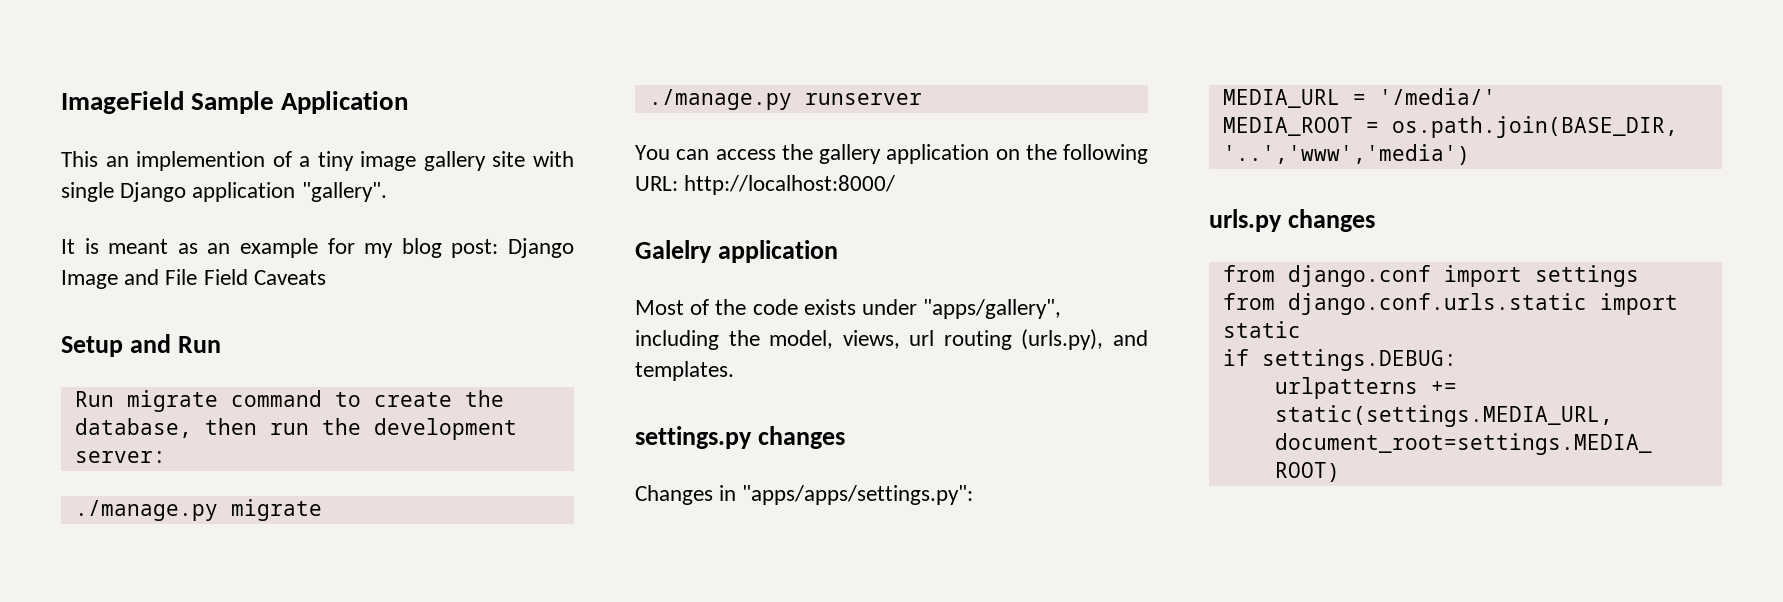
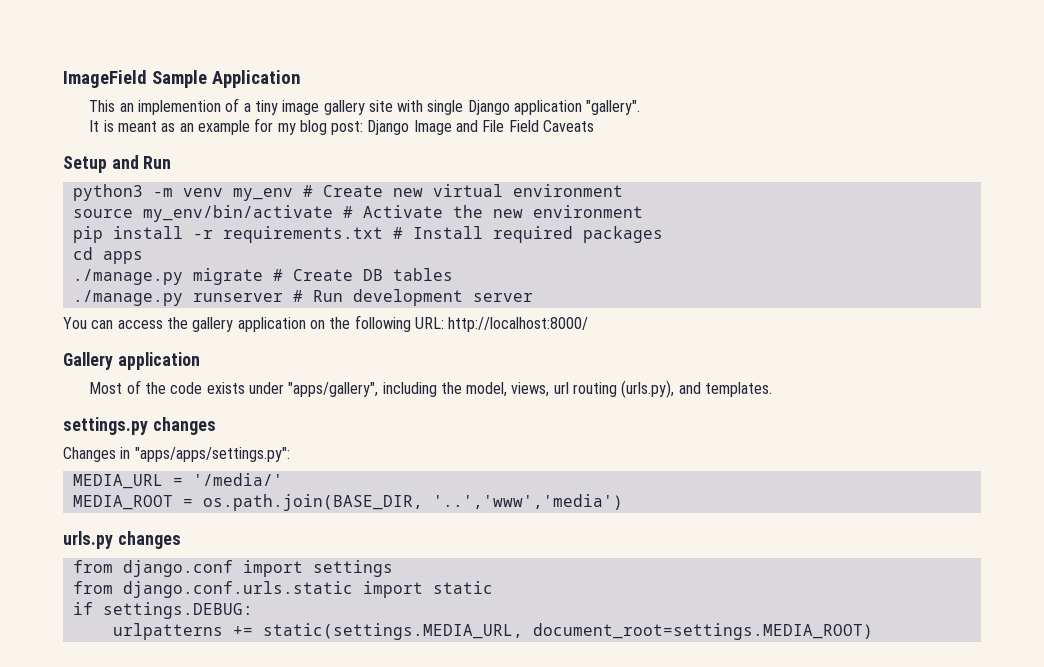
[74,390,504,412] [74,418,517,440] [74,451,166,463] [74,499,322,521] [648,89,922,110] Run migrate command to create the database, then run the development server: // ./manage.py migrate // ./manage.py runserver -> [72,184,623,201] [72,205,643,222] [72,226,663,243] [72,247,143,264] [72,268,453,285] [72,289,533,306] python3 -m venv my_env # Create new virtual environment // source my_env/bin/activate # Activate the new environment // pip install -r requirements.txt # Install required packages // cd apps // ./manage.py migrate # Create DB tables // ./manage.py runserver # Run development server
[635,240,712,263] Galelry -> [63,352,113,370] Gallery

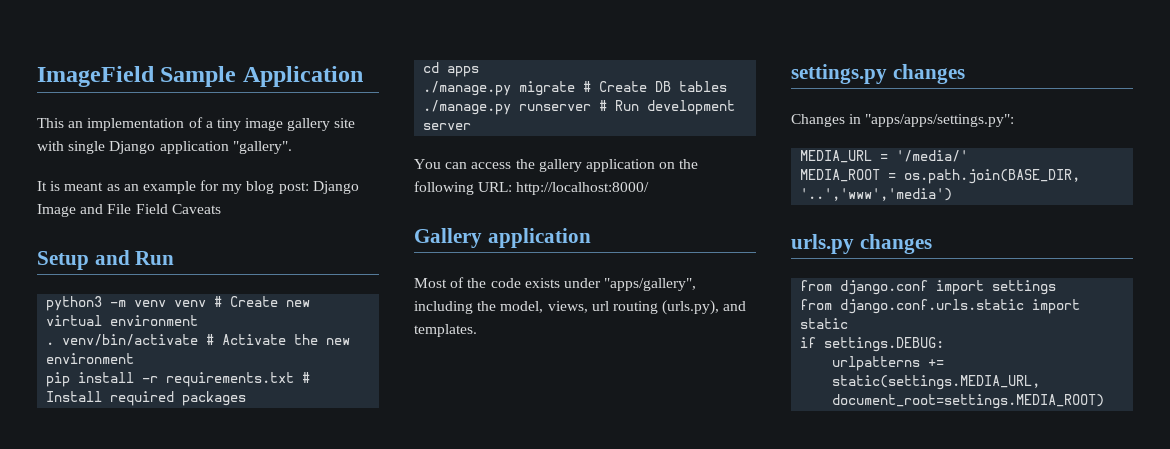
[137,100,221,115] implemention -> [87,118,185,131] implementation
[232,188,293,201] my_env -> [174,300,207,307] venv
[72,205,333,222] source my_env/bin/activate -> [46,334,199,346] . venv/bin/activate

